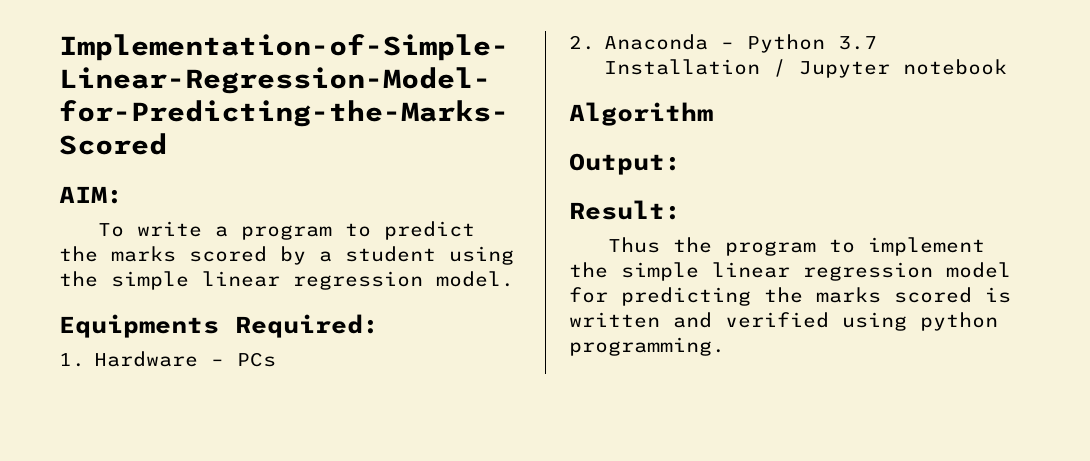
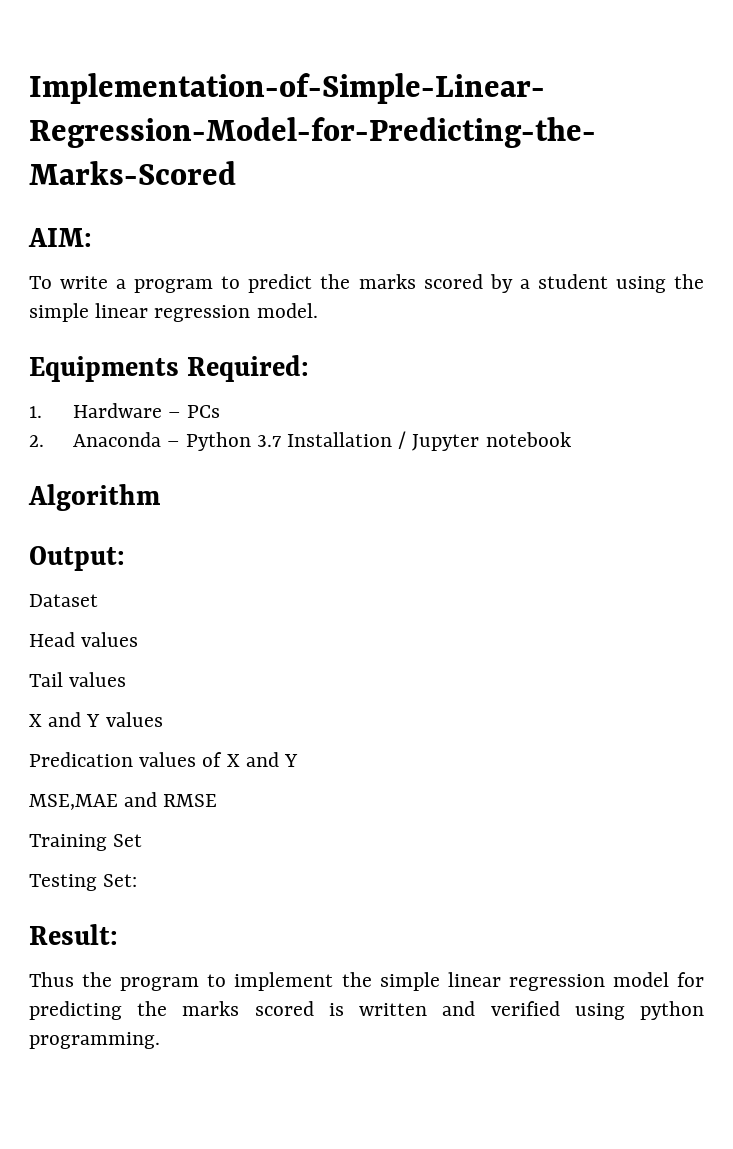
(681, 164) none -> [29,594,98,607] [29,632,139,647] [29,672,127,687] [29,712,163,727] [29,752,299,767] [29,792,218,810] [29,834,143,851] [29,874,138,891] // Dataset // Head values // Tail values // X and Y values // Predication values of X and Y // MSE,MAE and RMSE // Training Set // Testing Set:

